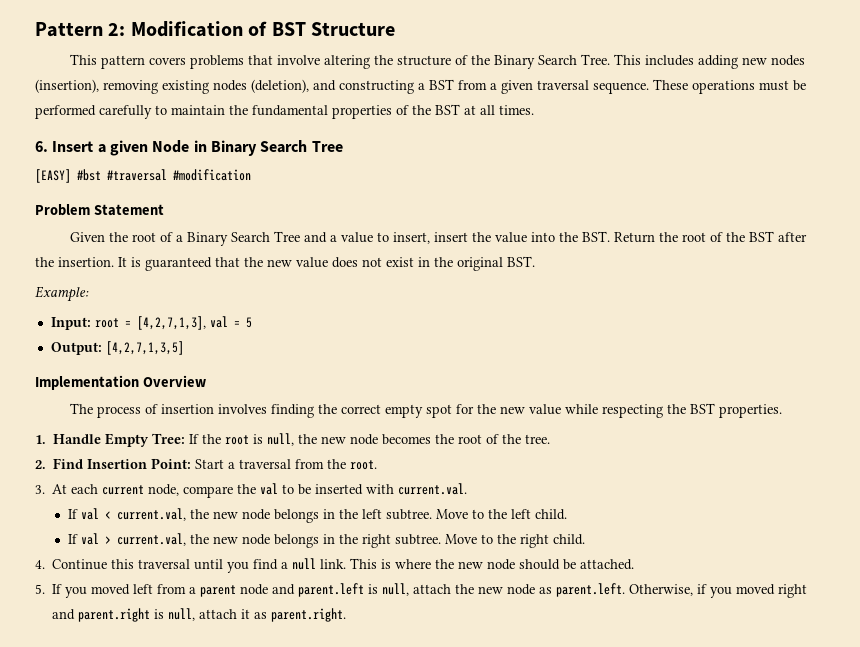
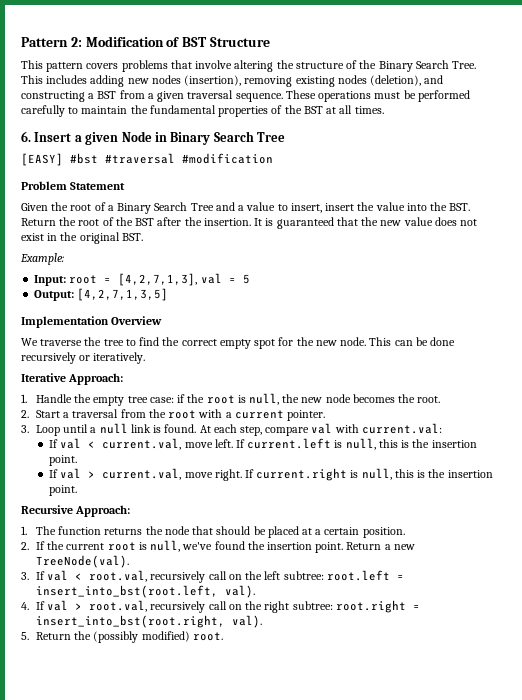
[69,403,314,418] The process of insertion involves finding -> [21,337,160,346] We traverse the tree to find
[528,403,782,418] [35,433,200,447] value while respecting the BST properties. // 1. Handle Empty Tree: If -> [340,337,456,346] [21,352,146,364] [21,373,124,385] [21,394,186,406] node. This can be done recursively or iteratively. // Iterative Approach: // 1. Handle the empty tree case: if
[458,434,551,444] [35,458,192,469] root of the tree. // 2. Find Insertion Point: -> [417,396,441,403] [21,410,29,418] root. // 2.
[350,460,378,470] [35,483,468,498] [68,508,568,523] [68,533,586,548] [35,558,635,573] [35,583,808,598] [52,608,347,622] root. // 3. At each current node, compare the val to be inserted with current.val. // If val < current.val, the new node belongs in the left subtree. Move to the left child. // If val > current.val, the new node belongs in the right subtree. Move to the right child. // 4. Continue this traversal until you find a null link. This is where the new node should be attached. // 5. If you moved left from a parent node and parent.left is null, attach the new node as parent.left. Otherwise, if you moved right and parent.right is null, attach it as parent.right. -> [168,409,325,421] [21,423,442,436] [49,438,477,450] [49,455,78,466] [49,468,493,481] [49,485,78,496] [21,505,131,517] [21,526,405,538] [21,540,415,553] [35,555,129,568] [21,570,404,583] [35,585,255,598] [21,600,420,613] [35,615,262,628] [21,631,223,643] root with a current pointer. // 3. Loop until a null link is found. At each step, compare val with current.val: // If val < current.val, move left. If current.left is null, this is the insertion point. // If val > current.val, move right. If current.right is null, this is the insertion point. // Recursive Approach: // 1. The function returns the node that should be placed at a certain position. // 2. If the current root is null, we've found the insertion point. Return a new TreeNode(val). // 3. If val < root.val, recursively call on the left subtree: root.left = insert_into_bst(root.left, val). // 4. If val > root.val, recursively call on the right subtree: root.right = insert_into_bst(root.right, val). // 5. Return the (possibly modified) root.

